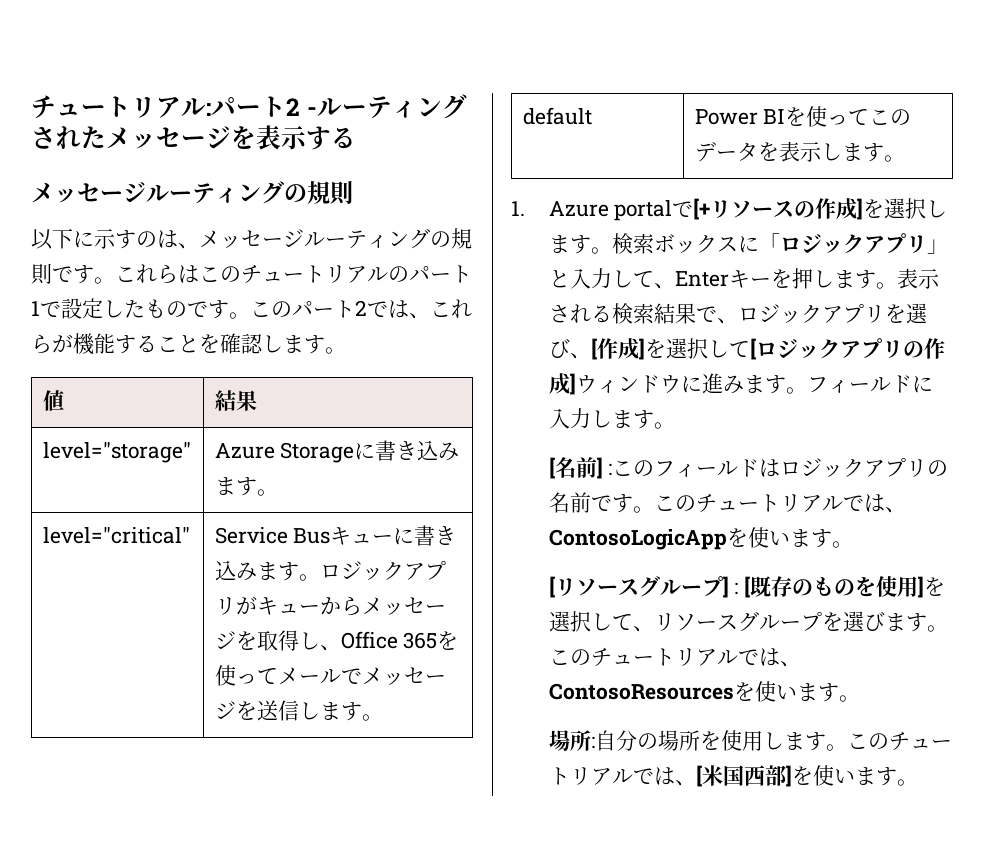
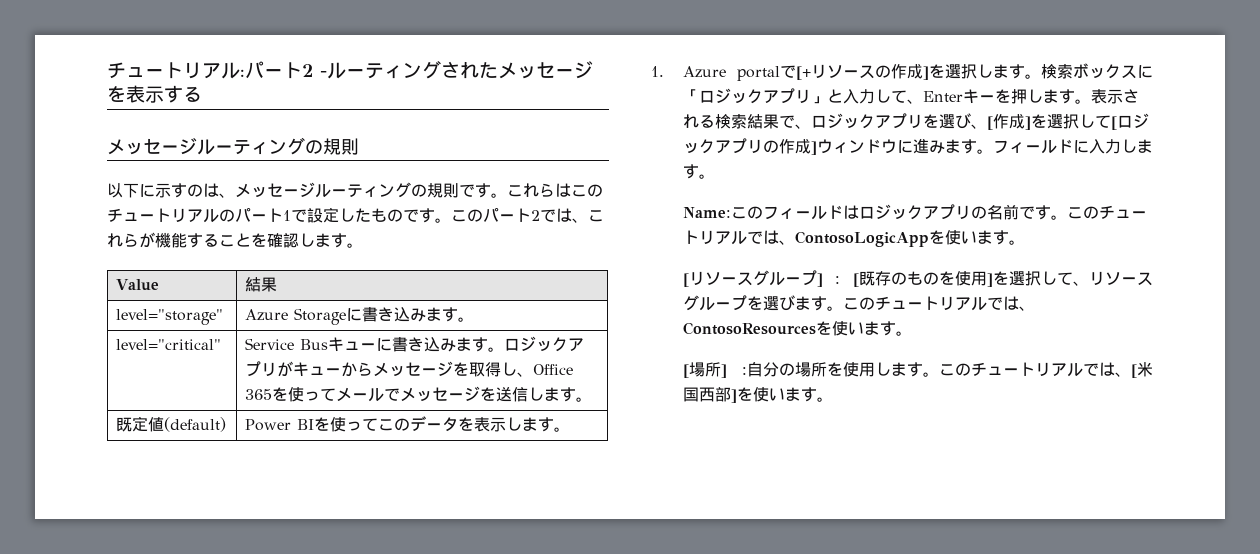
[42,390,64,411] 値 -> [116,279,160,291] Value
[522,107,592,125] default -> [116,416,227,432] 既定値(default)
[548,457,613,479] [名前] : -> [682,207,731,218] Name:
[548,730,591,751] 場所 -> [682,362,727,378] [場所]

